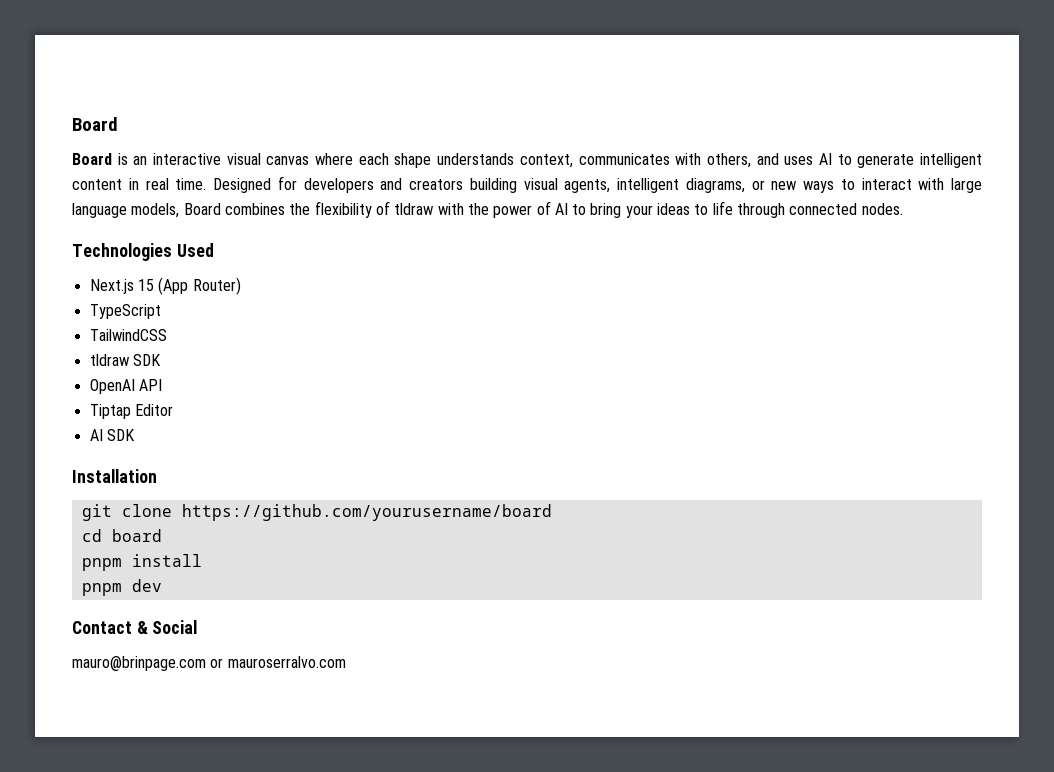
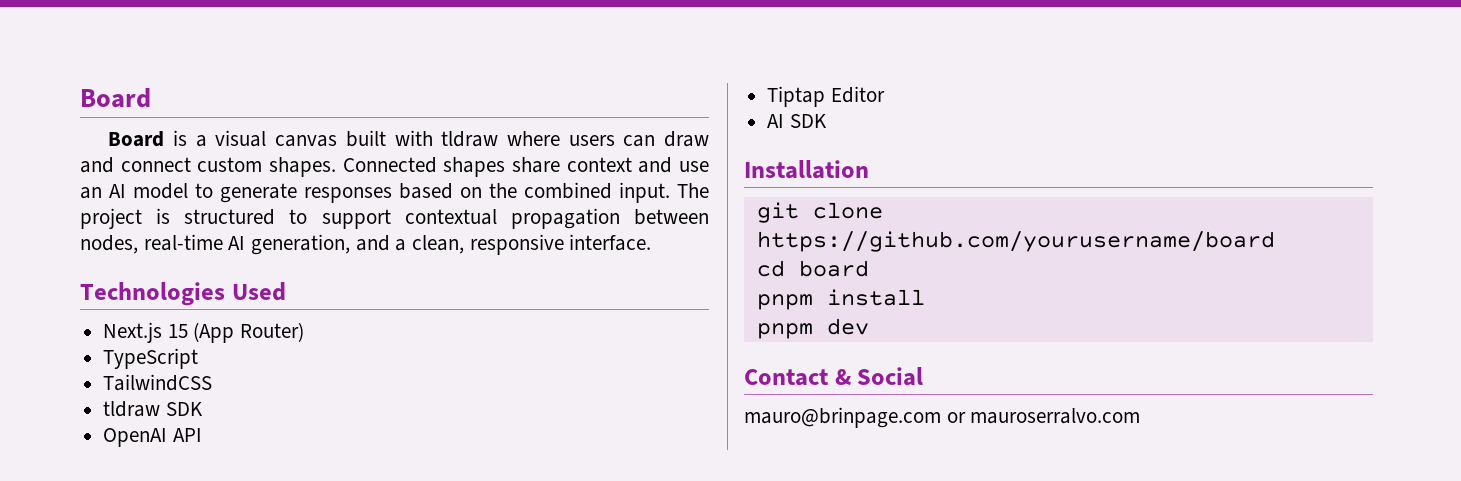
[133,153,983,168] [72,176,982,193] [72,201,903,218] an interactive visual canvas where each shape understands context, communicates with others, and uses AI to generate intelligent content in real time. Designed for developers and creators building visual agents, intelligent diagrams, or new ways to interact with large language models, Board combines the flexibility of tldraw with the power of AI to bring your ideas to life through connected nodes. -> [195,130,709,147] [80,157,709,177] [80,182,709,203] [80,208,709,229] [80,234,652,255] a visual canvas built with tldraw where users can draw and connect custom shapes. Connected shapes share context and use an AI model to generate responses based on the combined input. The project is structured to support contextual propagation between nodes, real-time AI generation, and a clean, responsive interface.

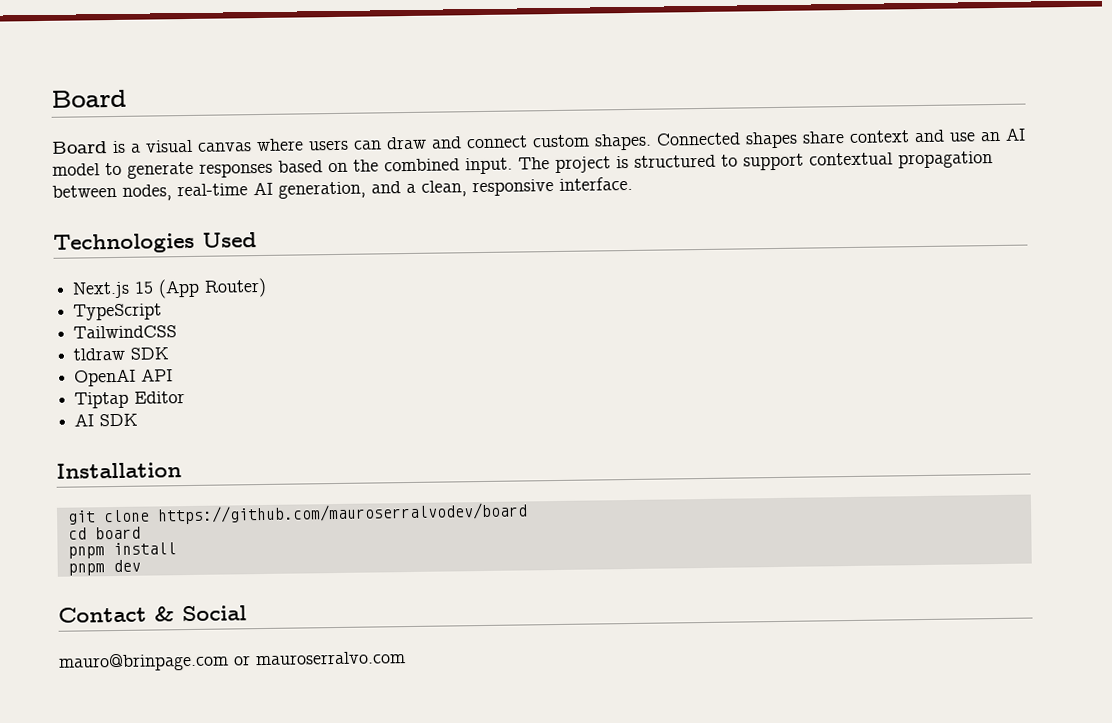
[345,130,499,147] built with tldraw -> (252, 147) none
[756,231,1275,252] https://github.com/yourusername/board -> [156,502,528,525] https://github.com/mauroserralvodev/board

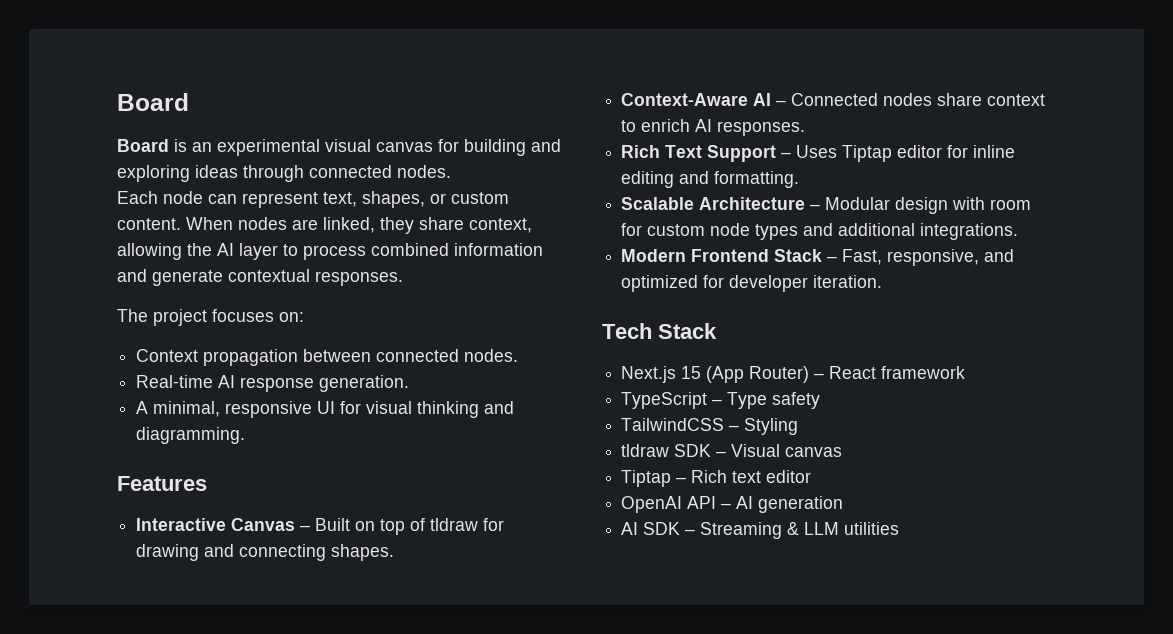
[130,127,1026,153] [52,151,993,179] [52,176,633,201] [53,232,257,254] [72,277,268,299] [73,303,163,321] a visual canvas where users can draw and connect custom shapes. Connected shapes share context and use an AI model to generate responses based on the combined input. The project is structured to support contextual propagation between nodes, real-time AI generation, and a clean, responsive interface. // Technologies Used // Next.js 15 (App Router) // TypeScript -> [192,139,561,156] [117,165,451,182] [117,191,509,208] [117,217,532,234] [117,243,543,260] [117,269,403,286] [117,309,304,326] [136,349,519,366] [136,375,410,392] [136,401,515,418] [136,427,246,444] [117,476,207,491] [136,518,505,535] [136,544,395,561] [621,93,1046,106] [621,119,806,136] [621,145,1016,162] [621,171,800,188] [621,197,1032,214] [621,223,1019,240] [621,249,1015,266] [621,275,883,292] [602,323,717,339] [621,366,966,383] [621,392,821,409] an experimental visual canvas for building and exploring ideas through connected nodes. // Each node can represent text, shapes, or custom content. When nodes are linked, they share context, allowing the AI layer to process combined information and generate contextual responses. // The project focuses on: // Context propagation between connected nodes. // Real-time AI response generation. // A minimal, responsive UI for visual thinking and diagramming. // Features // Interactive Canvas – Built on top of tldraw for drawing and connecting shapes. // Context-Aware AI – Connected nodes share context to enrich AI responses. // Rich Text Support – Uses Tiptap editor for inline editing and formatting. // Scalable Architecture – Modular design with room for custom node types and additional integrations. // Modern Frontend Stack – Fast, responsive, and optimized for developer iteration. // Tech Stack // Next.js 15 (App Router) – React framework // TypeScript – Type safety
(178, 332) none -> [729,418,799,435] – Styling
(170, 353) none -> [716,444,843,457] [621,470,812,487] – Visual canvas // Tiptap – Rich text editor
[74,391,186,409] // Tiptap Editor -> [721,496,844,513] – AI generation
[56,462,182,479] [66,502,528,525] [67,526,141,540] [67,542,177,559] [67,559,141,576] [58,605,247,623] [58,651,406,672] // Installation // git clone https://github.com/mauroserralvodev/board // cd board // pnpm install // pnpm dev // Contact & Social // mauro@brinpage.com or mauroserralvo.com -> [685,522,900,539] – Streaming & LLM utilities

